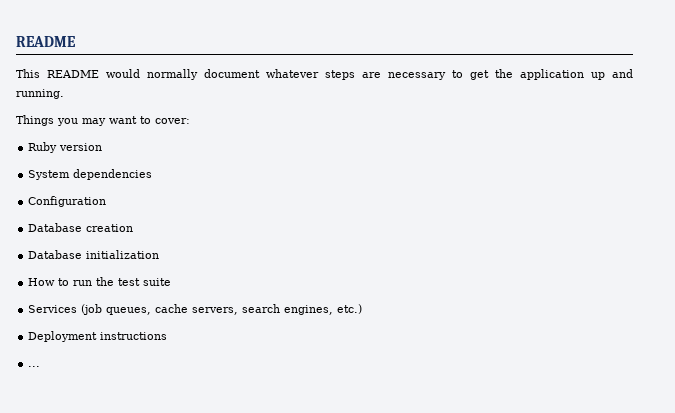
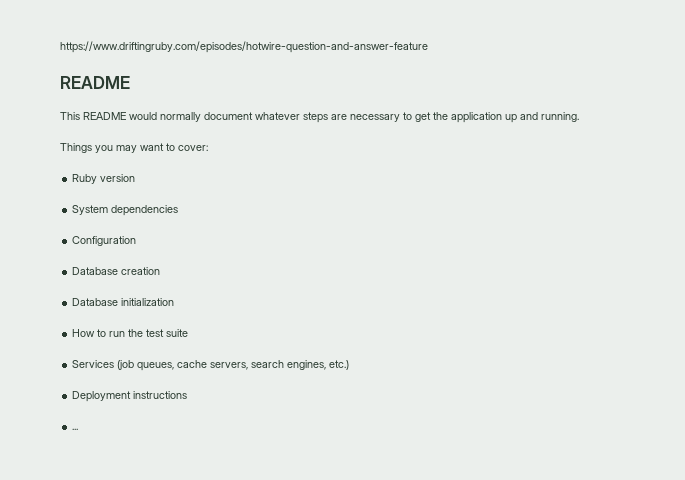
(16, 41) none -> [60,41,428,53] https://www.driftingruby.com/episodes/hotwire-question-and-answer-feature //

